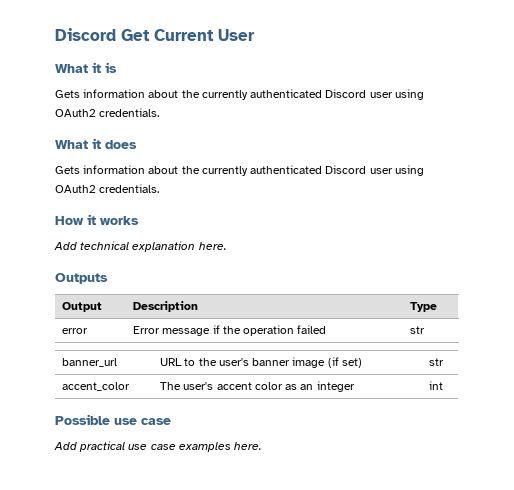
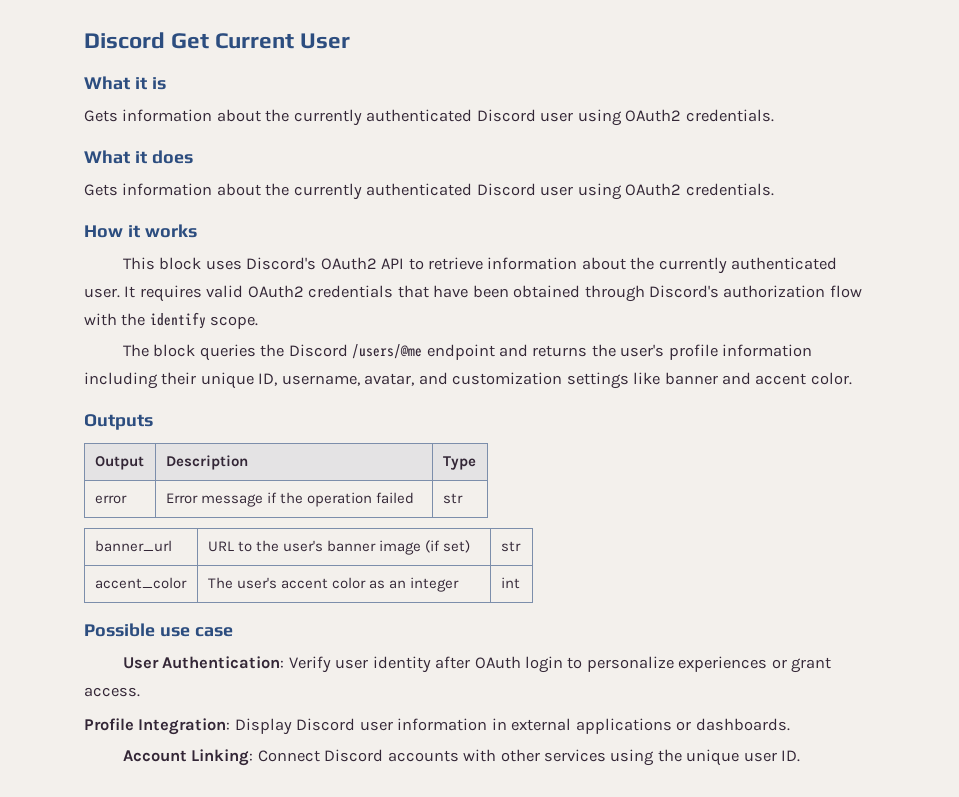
[54,241,227,252] Add technical explanation here. -> [122,257,838,274] [84,285,862,302] [84,312,259,329] [122,344,813,361] [84,372,852,389] This block uses Discord's OAuth2 API to retrieve information about the currently authenticated user. It requires valid OAuth2 credentials that have been obtained through Discord's authorization flow with the identify scope. // The block queries the Discord /users/@me endpoint and returns the user's profile information including their unique ID, username, avatar, and customization settings like banner and accent color.
[54,441,263,452] Add practical use case examples here. -> [122,656,832,673] [84,687,140,697] [84,718,790,735] [122,749,801,766] User Authentication: Verify user identity after OAuth login to personalize experiences or grant access. // Profile Integration: Display Discord user information in external applications or dashboards. // Account Linking: Connect Discord accounts with other services using the unique user ID.

